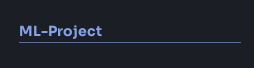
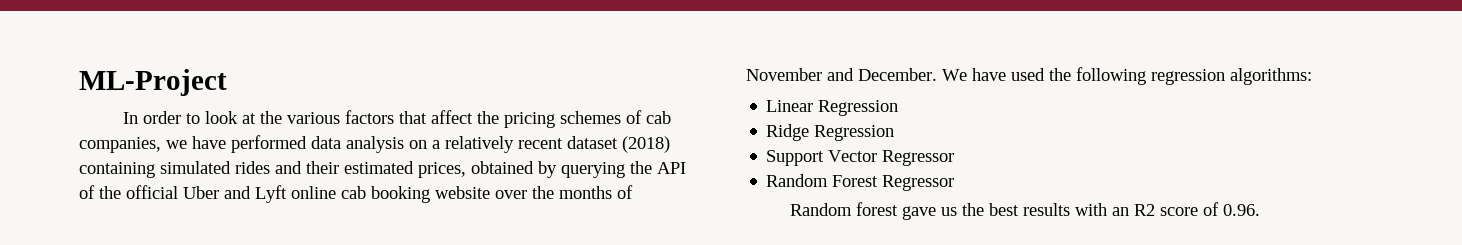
(102, 32) none -> [123,110,672,128] [79,135,670,153] [79,161,686,178] [79,185,633,203] [746,67,1312,85] [766,100,899,116] [766,124,895,141] [766,150,955,166] [766,174,955,191] [790,202,1261,220] // In order to look at the various factors that affect the pricing schemes of cab companies, we have performed data analysis on a relatively recent dataset (2018) containing simulated rides and their estimated prices, obtained by querying the API of the official Uber and Lyft online cab booking website over the months of November and December. We have used the following regression algorithms: // Linear Regression // Ridge Regression // Support Vector Regressor // Random Forest Regressor // Random forest gave us the best results with an R2 score of 0.96.

